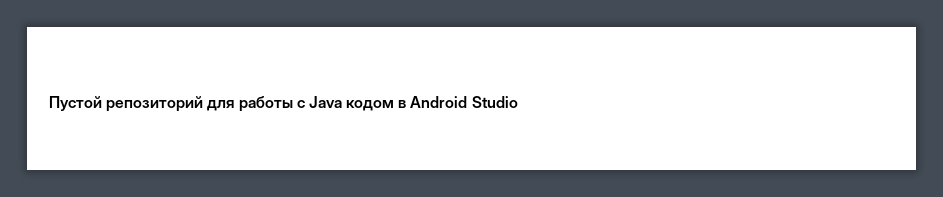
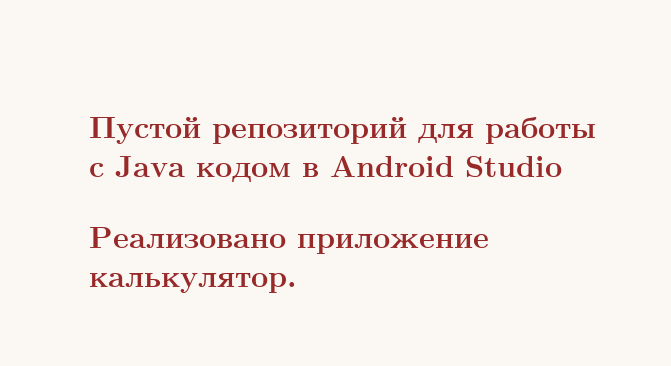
(518, 102) none -> [89,227,489,254] [89,273,297,293] // Реализовано приложение калькулятор.

